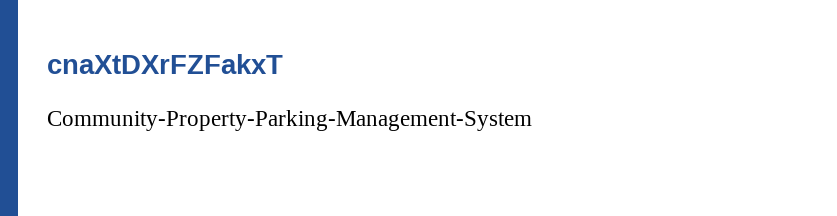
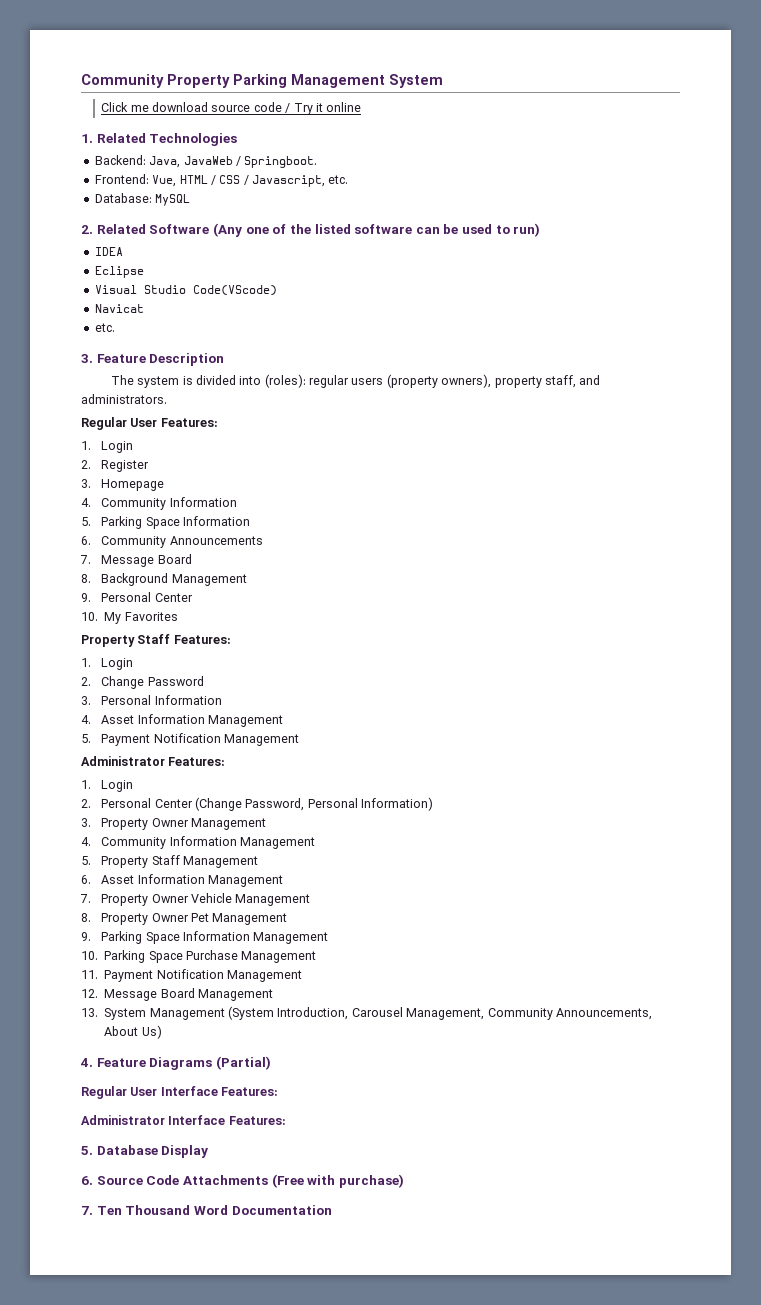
[47,54,283,74] [47,110,532,131] cnaXtDXrFZFakxT // Community-Property-Parking-Management-System -> [81,74,443,88] [101,102,362,115] [81,133,238,146] [94,155,318,168] [94,174,349,187] [94,193,191,206] [81,223,541,237] [94,247,123,256] [94,266,144,278] [94,285,277,296] [94,304,144,313] [94,323,115,332] [81,353,225,366] [110,374,601,388] [81,394,167,404] [81,417,218,430] [81,441,134,453] [81,460,150,472] [81,479,165,491] [81,497,237,510] [81,516,251,529] [81,536,263,548] [80,554,192,567] [81,573,247,586] [81,592,193,602] [81,612,178,624] [81,634,231,647] [81,658,134,670] [81,676,204,689] [81,695,222,705] [81,714,284,727] [81,733,300,746] [81,756,226,766] [81,780,134,792] [81,797,434,811] [81,818,267,830] [81,836,316,849] [81,855,259,868] [81,874,284,887] [80,893,311,906] [81,913,288,925] [81,931,329,944] [81,950,317,963] [81,969,302,982] [81,988,273,1001] [81,1006,652,1020] [104,1025,162,1039] [80,1056,271,1070] [81,1086,279,1099] [81,1115,286,1125] [81,1145,209,1158] [81,1174,404,1188] [81,1205,332,1215] Community Property Parking Management System // Click me download source code / Try it online // 1. Related Technologies // Backend: Java, JavaWeb / Springboot. // Frontend: Vue, HTML / CSS / Javascript, etc. // Database: MySQL // 2. Related Software (Any one of the listed software can be used to run) // IDEA // Eclipse // Visual Studio Code(VScode) // Navicat // etc. // 3. Feature Description // The system is divided into (roles): regular users (property owners), property staff, and administrators. // Regular User Features: // 1. Login // 2. Register // 3. Homepage // 4. Community Information // 5. Parking Space Information // 6. Community Announcements // 7. Message Board // 8. Background Management // 9. Personal Center // 10. My Favorites // Property Staff Features: // 1. Login // 2. Change Password // 3. Personal Information // 4. Asset Information Management // 5. Payment Notification Management // Administrator Features: // 1. Login // 2. Personal Center (Change Password, Personal Information) // 3. Property Owner Management // 4. Community Information Management // 5. Property Staff Management // 6. Asset Information Management // 7. Property Owner Vehicle Management // 8. Property Owner Pet Management // 9. Parking Space Information Management // 10. Parking Space Purchase Management // 11. Payment Notification Management // 12. Message Board Management // 13. System Management (System Introduction, Carousel Management, Community Announcements, About Us) // 4. Feature Diagrams (Partial) // Regular User Interface Features: // Administrator Interface Features: // 5. Database Display // 6. Source Code Attachments (Free with purchase) // 7. Ten Thousand Word Documentation

